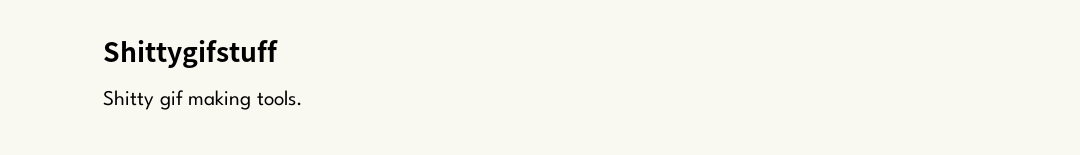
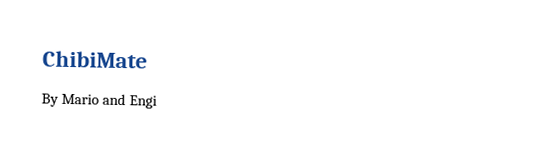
[103,40,278,68] [103,90,304,110] Shittygifstuff // Shitty gif making tools. -> [42,50,148,69] [41,93,157,109] ChibiMate // By Mario and Engi

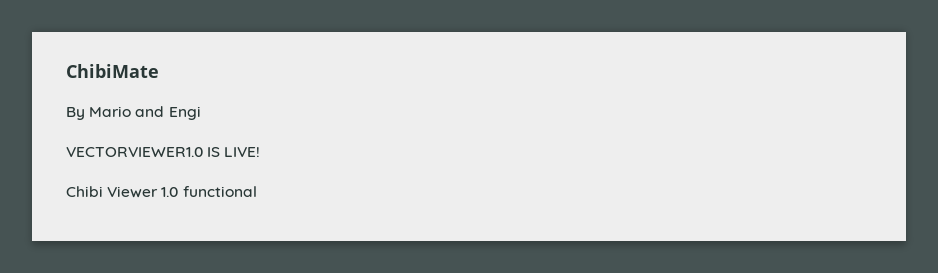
(157, 102) none -> [66,147,261,157] [66,186,257,198] // VECTORVIEWER1.0 IS LIVE! // Chibi Viewer 1.0 functional

